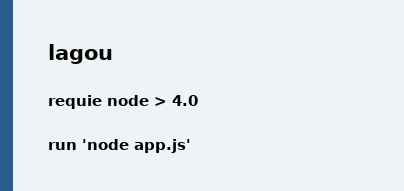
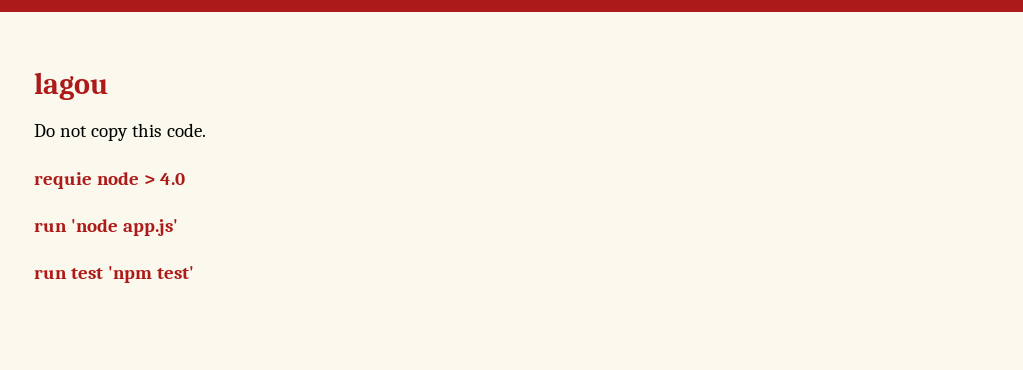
(113, 54) none -> [34,123,206,141] // Do not copy this code.
(191, 146) none -> [34,266,195,283] // run test 'npm test'

